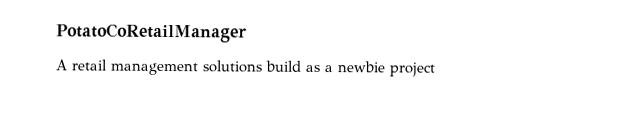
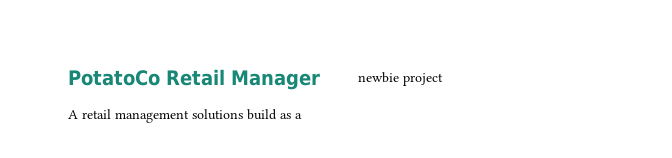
[56,23,247,43] PotatoCoRetailManager -> [68,69,320,90] PotatoCo Retail Manager

